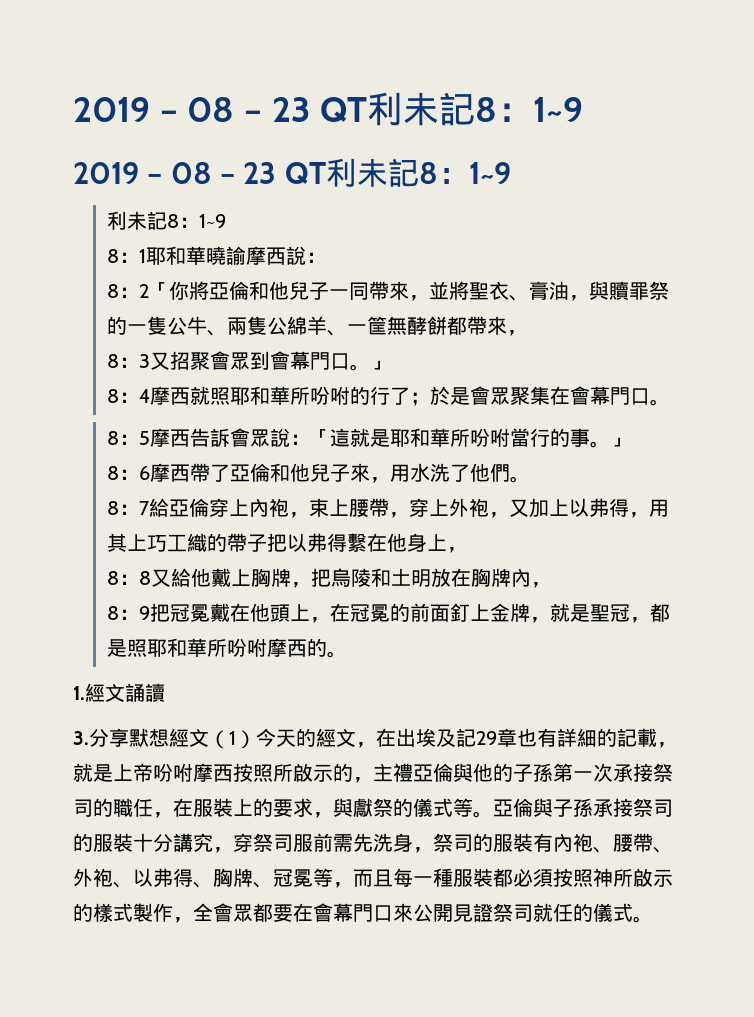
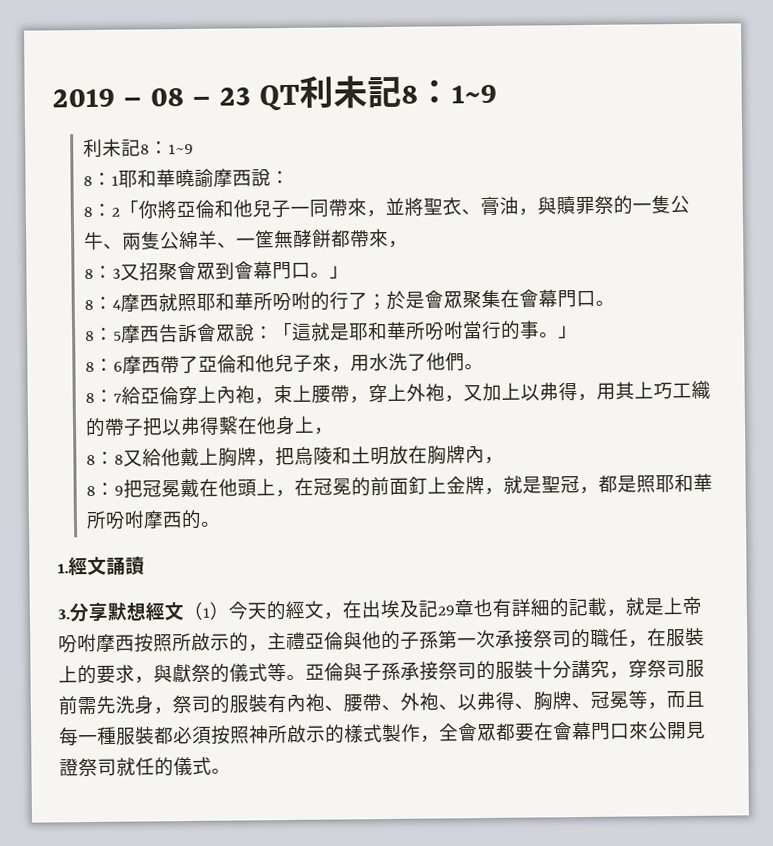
[73,158,511,187] // 2019 – 08 – 23 QT利未記8：1~9 -> (498, 94) none

